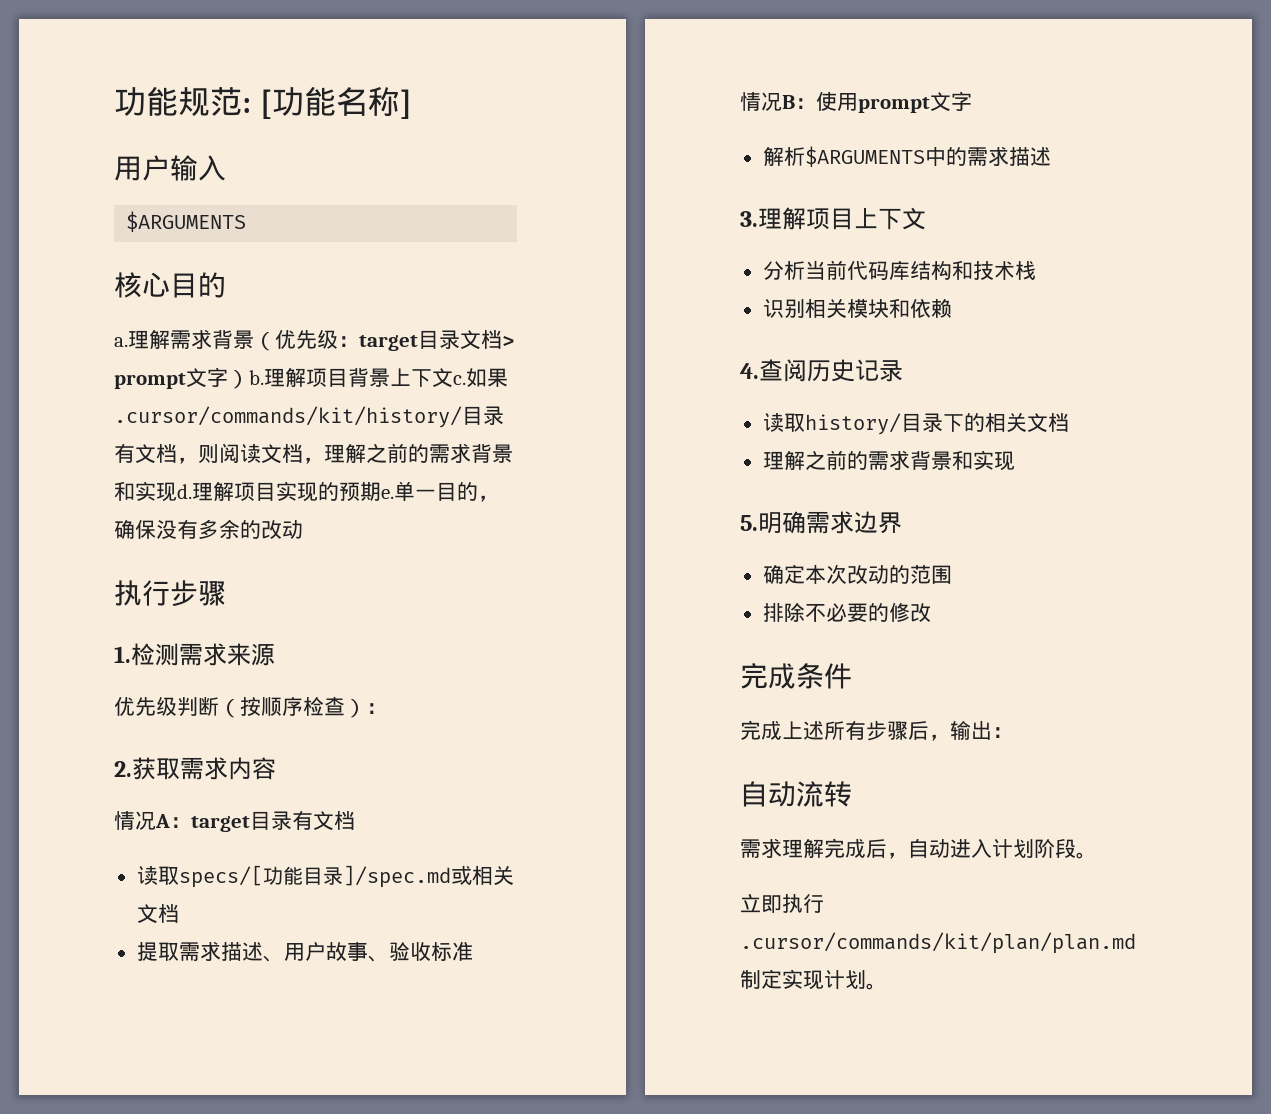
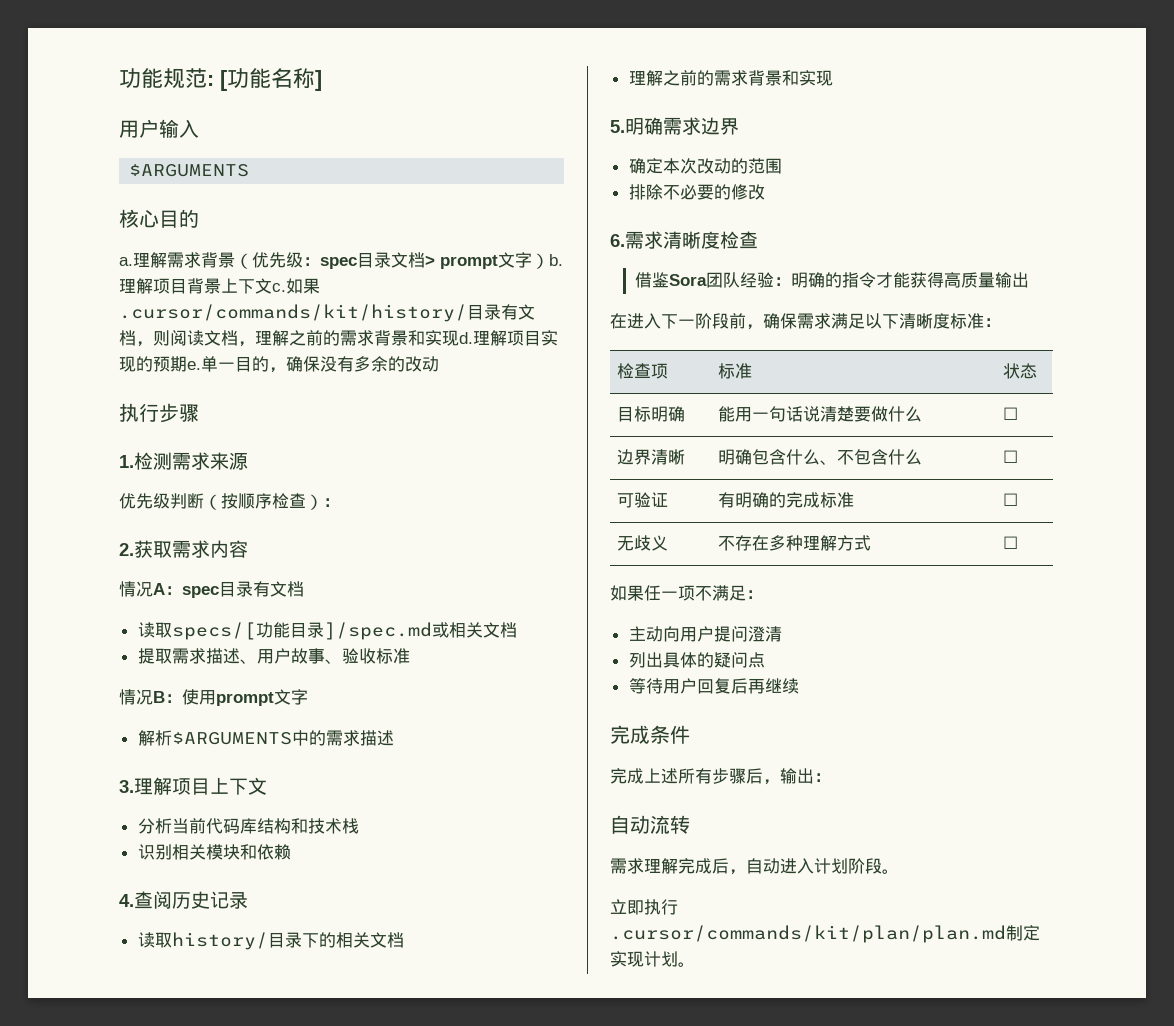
[359,335,418,351] target -> [320,257,357,269] spec
[191,816,250,832] target -> [182,586,219,598] spec
(931, 612) none -> [610,231,758,249] [635,272,1030,288] [610,313,1001,330] [617,363,669,379] [718,363,753,379] [1003,363,1038,379] [617,406,686,422] [718,406,923,422] [1003,407,1019,420] [617,449,686,465] [718,449,923,465] [1003,450,1019,463] [617,492,669,508] [718,492,855,508] [1003,493,1019,506] [617,535,669,551] [718,535,872,551] [1003,536,1019,549] [610,585,763,601] [628,626,782,642] [628,652,765,668] [628,678,799,694] // 6.需求清晰度检查 // 借鉴Sora团队经验：明确的指令才能获得高质量输出 // 在进入下一阶段前，确保需求满足以下清晰度标准： // 检查项 | 标准 | 状态 // 目标明确 | 能用一句话说清楚要做什么 | ☐ // 边界清晰 | 明确包含什么、不包含什么 | ☐ // 可验证 | 有明确的完成标准 | ☐ // 无歧义 | 不存在多种理解方式 | ☐ // 如果任一项不满足： // 主动向用户提问澄清 // 列出具体的疑问点 // 等待用户回复后再继续

